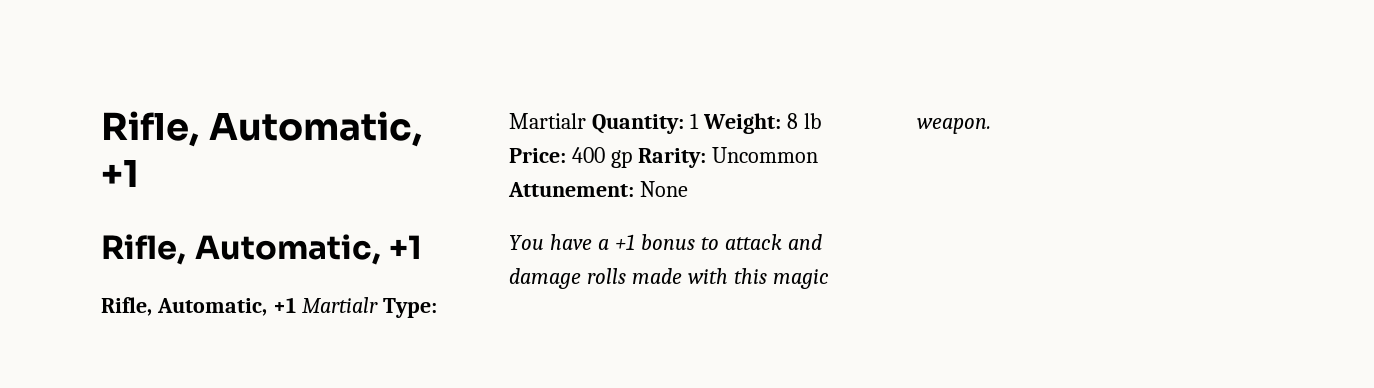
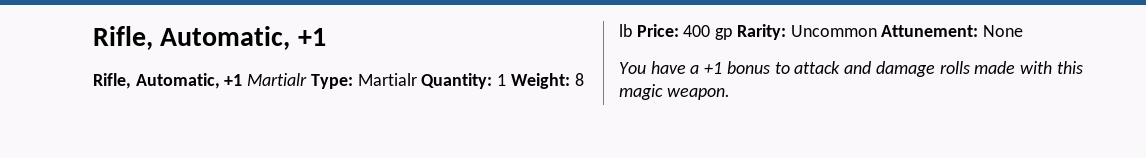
[101,111,422,147] [101,160,139,187] [101,234,423,265] [101,297,296,316] Rifle, Automatic, +1 // Rifle, Automatic, +1 // Rifle, Automatic, +1 -> [93,26,326,50] [93,73,243,89] Rifle, Automatic, +1 // Rifle, Automatic, +1

